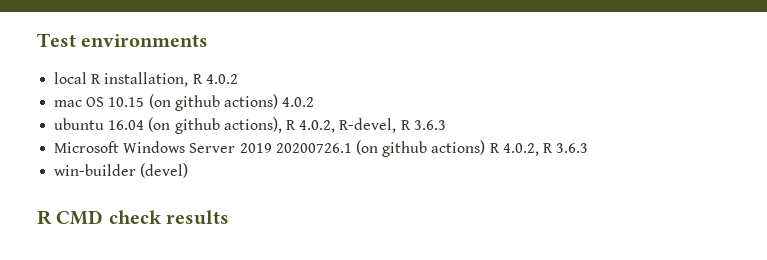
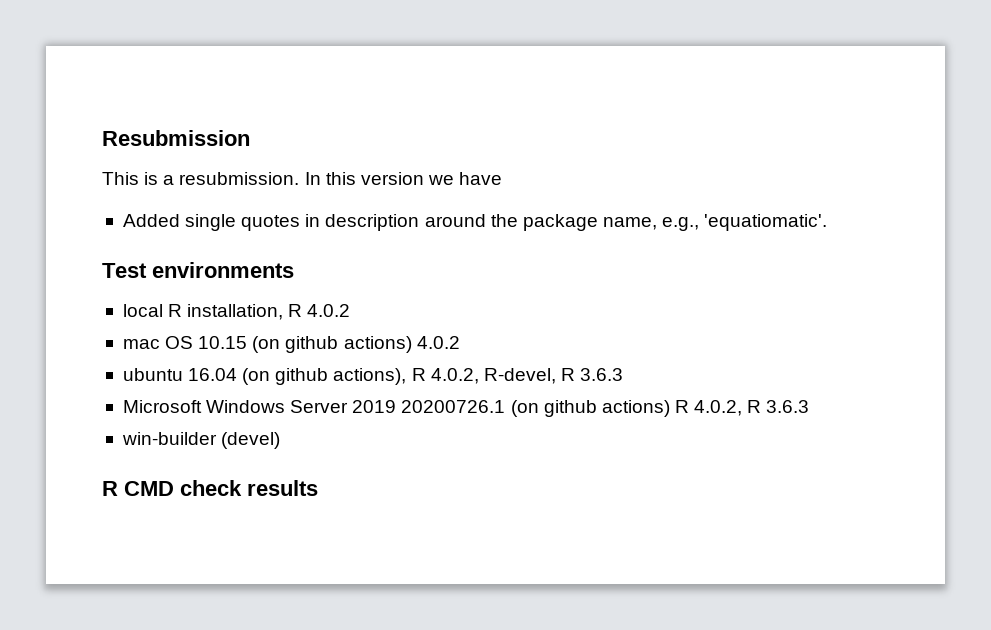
(37, 40) none -> [102,130,250,146] [102,172,503,185] [122,214,828,231] Resubmission // This is a resubmission. In this version we have // Added single quotes in description around the package name, e.g., 'equatiomatic'. //

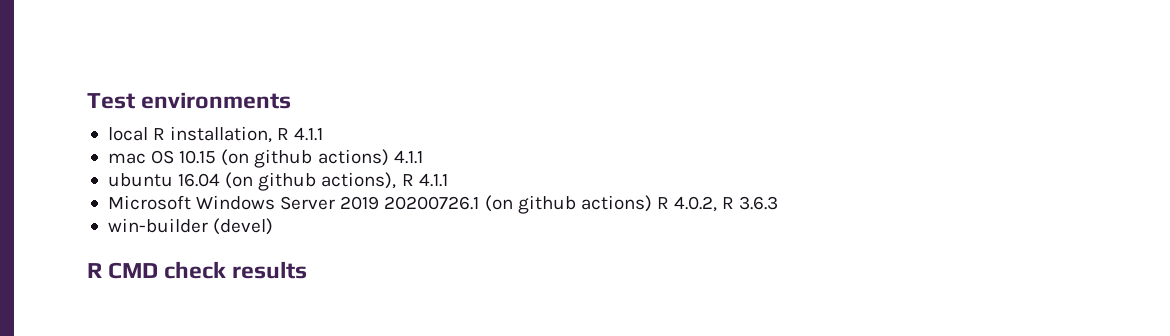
[102,130,250,146] [102,172,503,185] [122,214,828,231] Resubmission // This is a resubmission. In this version we have // Added single quotes in description around the package name, e.g., 'equatiomatic'. // -> (87, 101) none
[307,304,351,317] 4.0.2 -> [294,127,324,141] 4.1.1
[416,336,460,349] 4.0.2 -> [393,150,423,164] 4.1.1
[430,368,624,384] 4.0.2, R-devel, R 3.6.3 -> [418,173,448,187] 4.1.1

